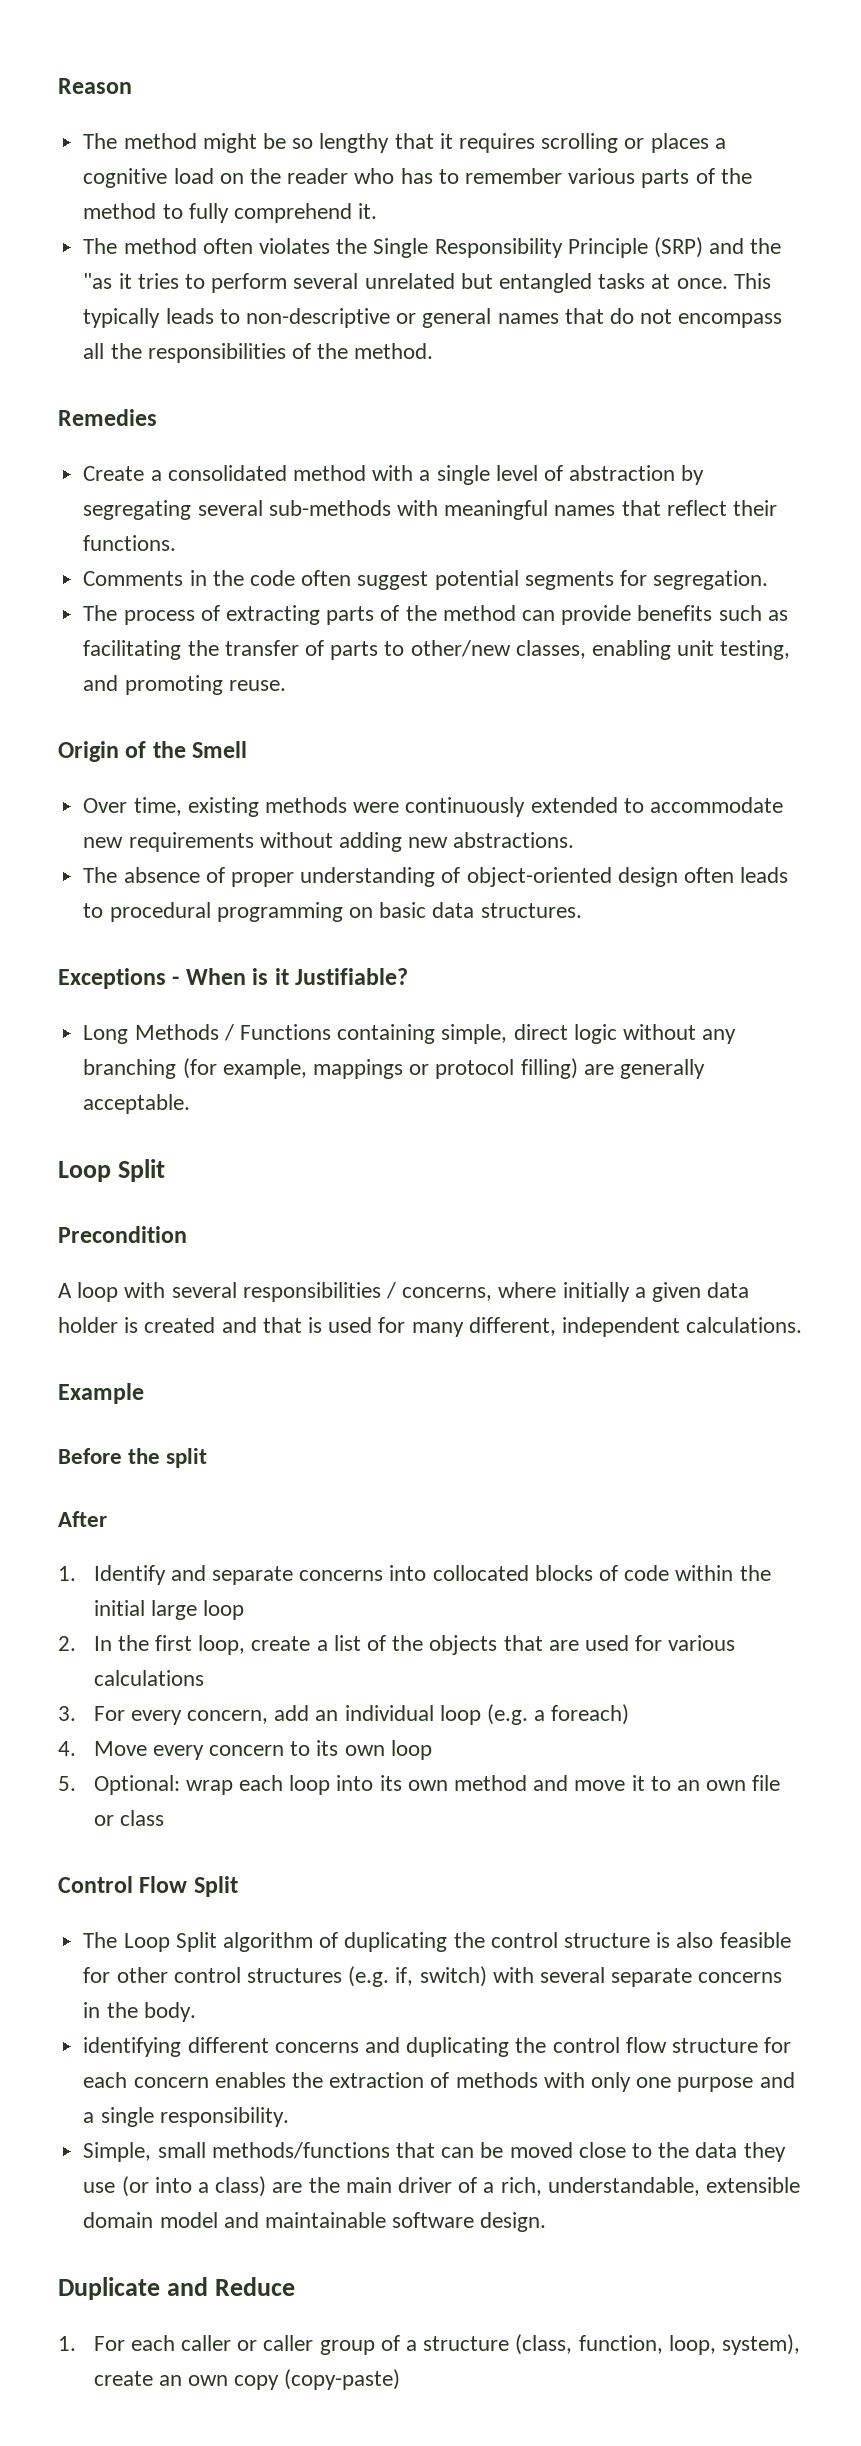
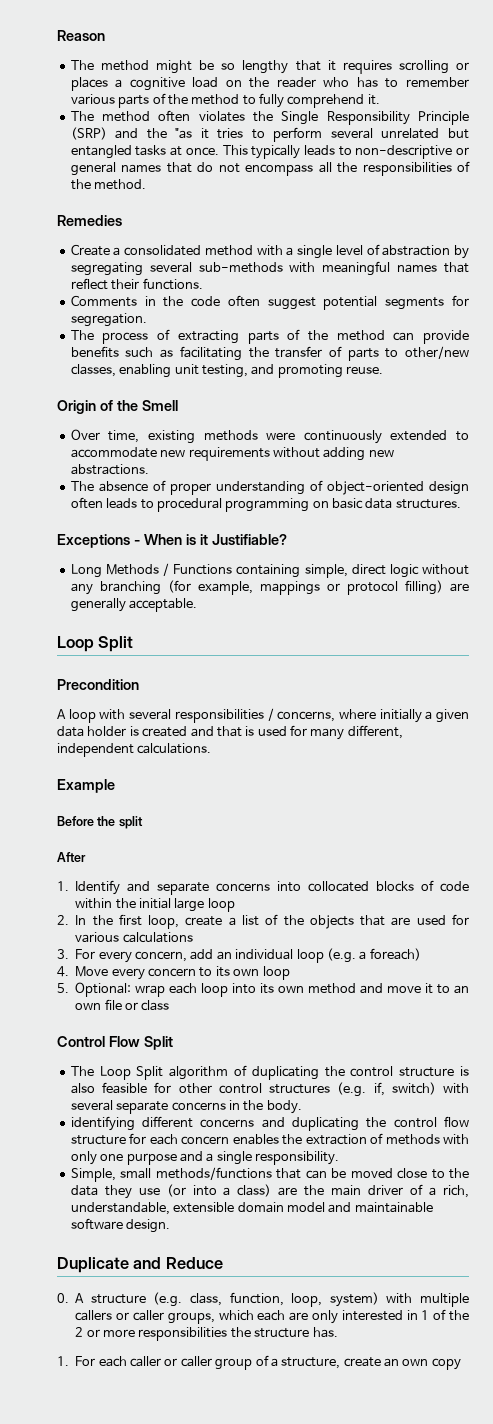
(295, 2286) none -> [57,1292,469,1307] [75,1309,469,1324] [75,1327,338,1341] // 0. A structure (e.g. class, function, loop, system) with multiple callers or caller groups, which each are only interested in 1 of the 2 or more responsibilities the structure has.
[423,2334,801,2355] structure (class, function, loop, system), -> [281,1357,341,1369] structure,
[284,2369,401,2390] (copy-paste) -> (461, 1364) none

